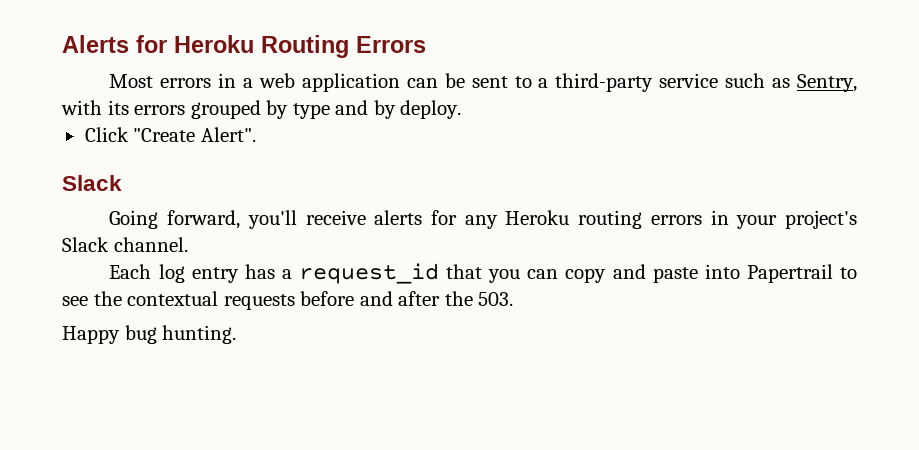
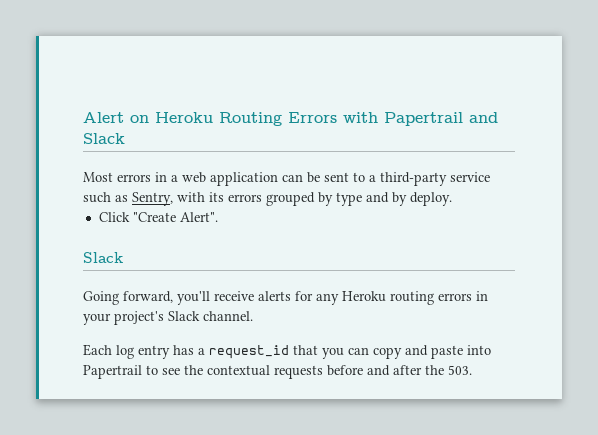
[62,35,167,53] Alerts for -> [83,112,149,123] Alert on
(426, 44) none -> [343,112,498,126] [83,133,125,144] with Papertrail and Slack
[62,325,237,344] // Happy bug hunting. -> (472, 370) none

